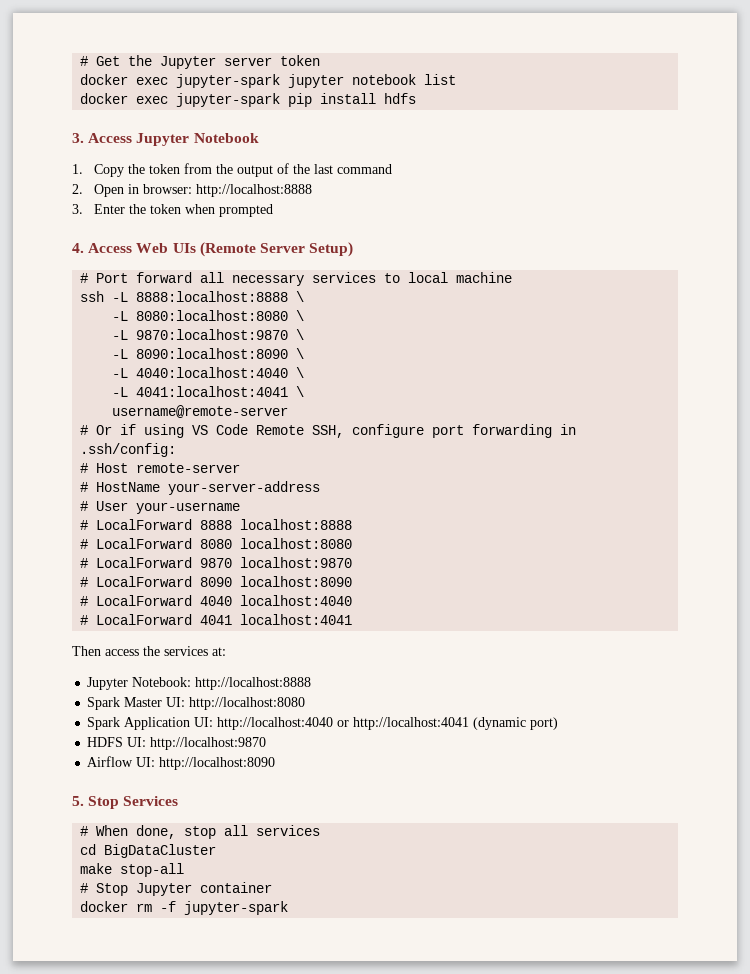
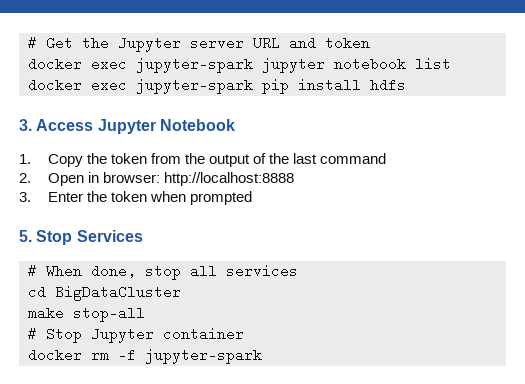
(273, 61) none -> [253,36,316,50] URL and
[72,242,354,257] [80,272,513,286] [80,291,305,302] [112,310,305,321] [112,329,305,340] [112,348,305,359] [112,367,305,378] [112,386,305,397] [112,405,289,418] [80,424,577,438] [80,443,177,457] [80,463,241,473] [80,481,321,495] [80,501,241,514] [80,519,353,530] [80,538,353,549] [80,557,353,568] [80,576,353,587] [80,595,353,606] [80,614,353,625] [72,646,226,656] [87,677,312,690] [87,697,306,710] [87,717,559,730] [87,737,267,750] [87,756,276,770] // 4. Access Web UIs (Remote Server Setup) // # Port forward all necessary services to local machine // ssh -L 8888:localhost:8888 \ // -L 8080:localhost:8080 \ // -L 9870:localhost:9870 \ // -L 8090:localhost:8090 \ // -L 4040:localhost:4040 \ // -L 4041:localhost:4041 \ // username@remote-server // # Or if using VS Code Remote SSH, configure port forwarding in .ssh/config: // # Host remote-server // # HostName your-server-address // # User your-username // # LocalForward 8888 localhost:8888 // # LocalForward 8080 localhost:8080 // # LocalForward 9870 localhost:9870 // # LocalForward 8090 localhost:8090 // # LocalForward 4040 localhost:4040 // # LocalForward 4041 localhost:4041 // Then access the services at: // Jupyter Notebook: http://localhost:8888 // Spark Master UI: http://localhost:8080 // Spark Application UI: http://localhost:4040 or http://localhost:4041 (dynamic port) // HDFS UI: http://localhost:9870 // Airflow UI: http://localhost:8090 -> (252, 198) none

